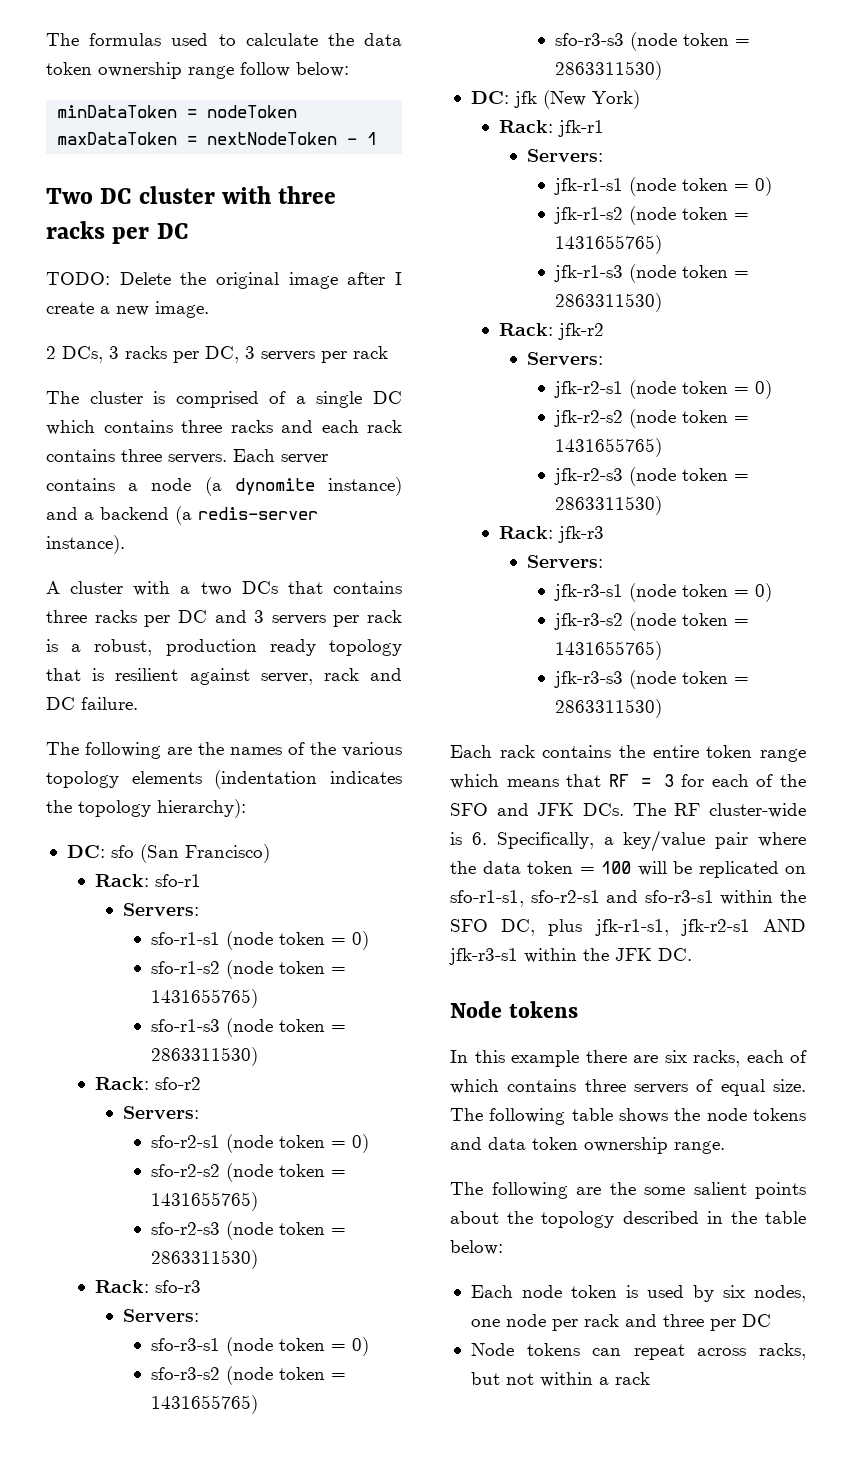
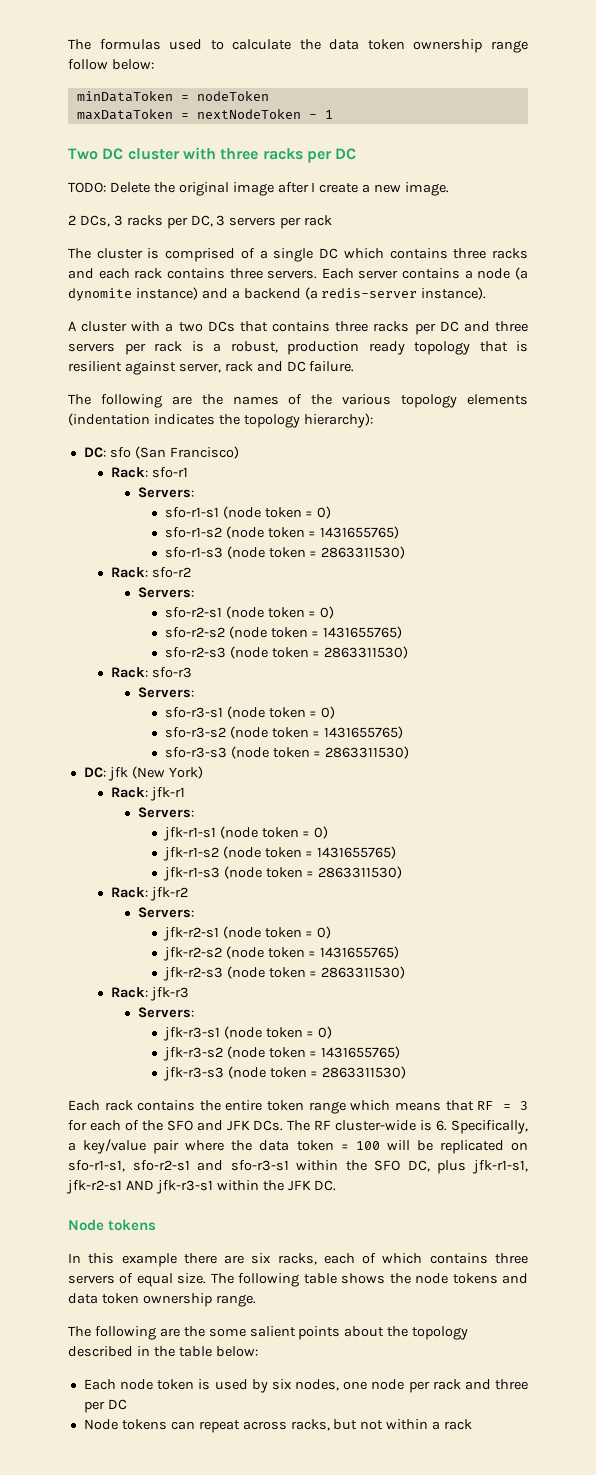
[254,610,265,623] 3 -> [494,321,528,332] three

